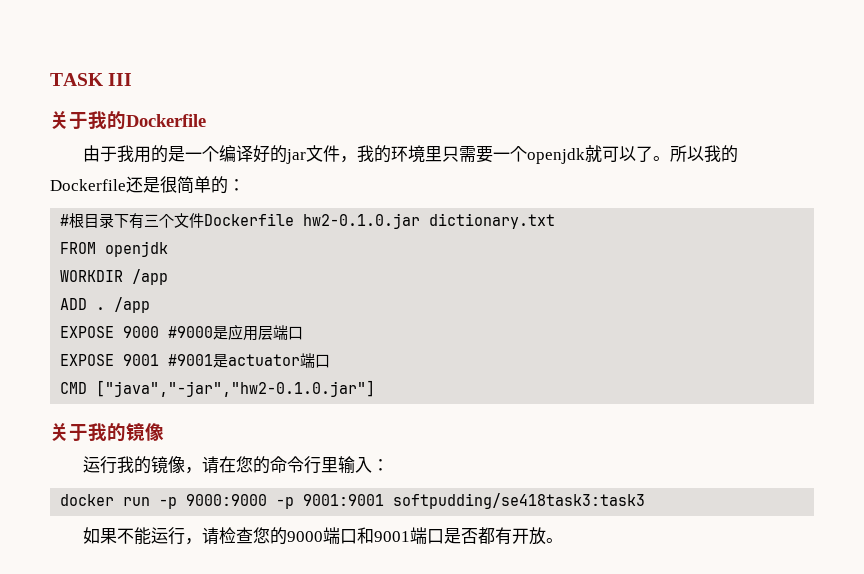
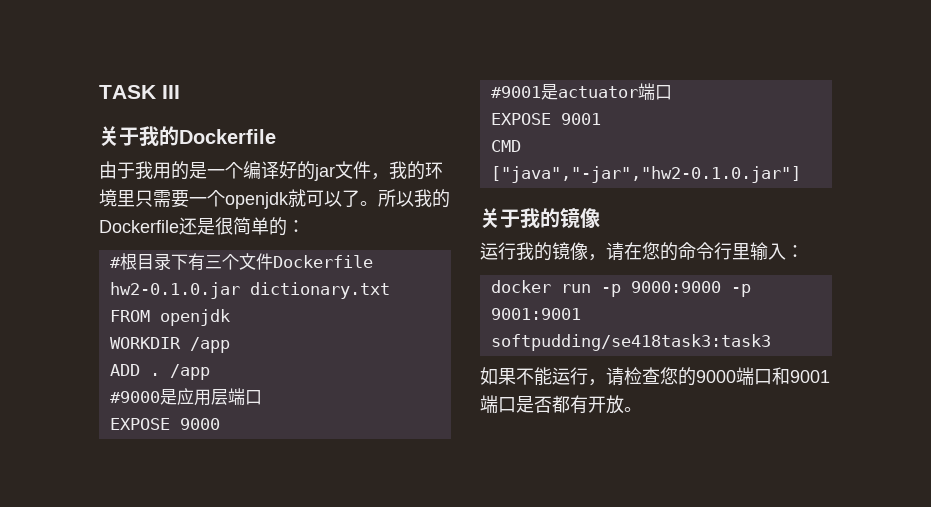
[60,326,160,338] EXPOSE 9000 -> (210, 372) none
[123,354,160,366] 9001 -> [179,418,220,430] 9000 //
(331, 361) none -> [490,113,601,125] // EXPOSE 9001

